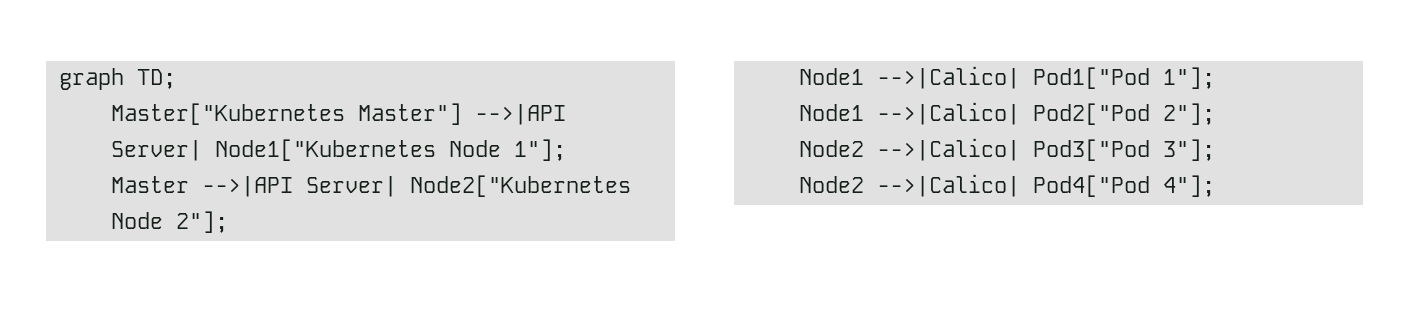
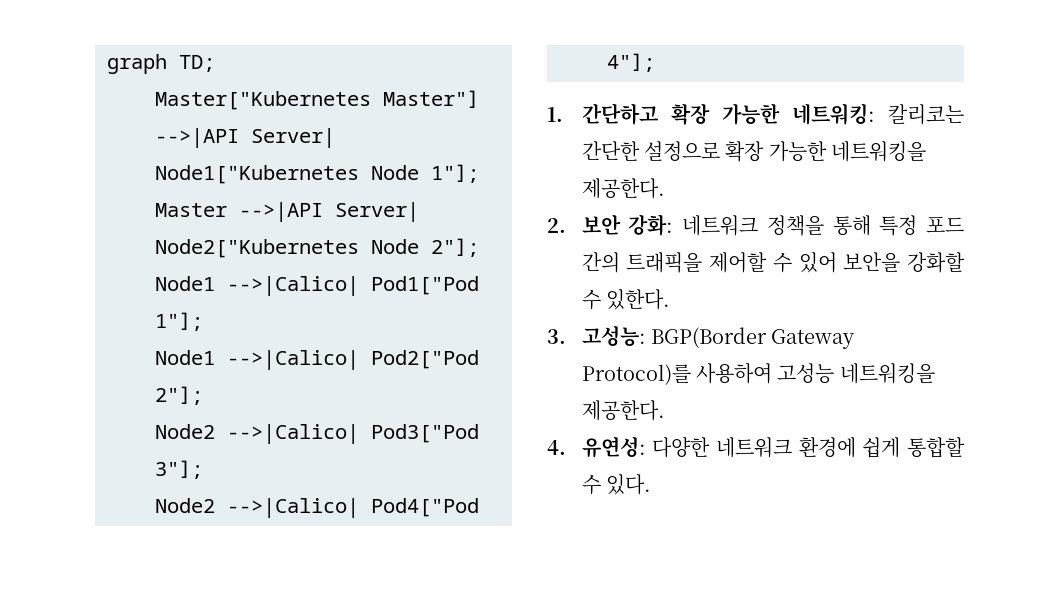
(1216, 186) none -> [547,103,964,125] [581,141,927,162] [581,178,665,199] [547,214,964,236] [581,252,965,273] [581,289,670,310] [547,326,856,349] [581,363,935,385] [581,400,665,421] [547,436,965,458] [581,474,651,495] // 1. 간단하고 확장 가능한 네트워킹: 칼리코는 간단한 설정으로 확장 가능한 네트워킹을 제공한다. // 2. 보안 강화: 네트워크 정책을 통해 특정 포드 간의 트래픽을 제어할 수 있어 보안을 강화할 수 있한다. // 3. 고성능: BGP(Border Gateway Protocol)를 사용하여 고성능 네트워킹을 제공한다. // 4. 유연성: 다양한 네트워크 환경에 쉽게 통합할 수 있다.

